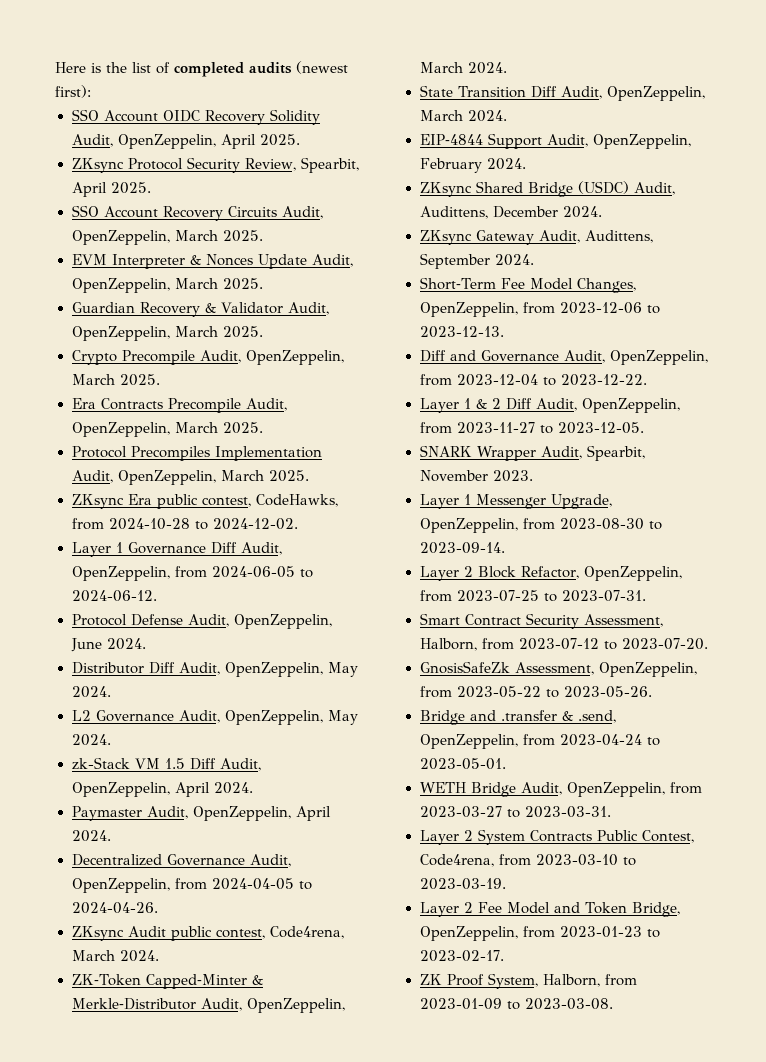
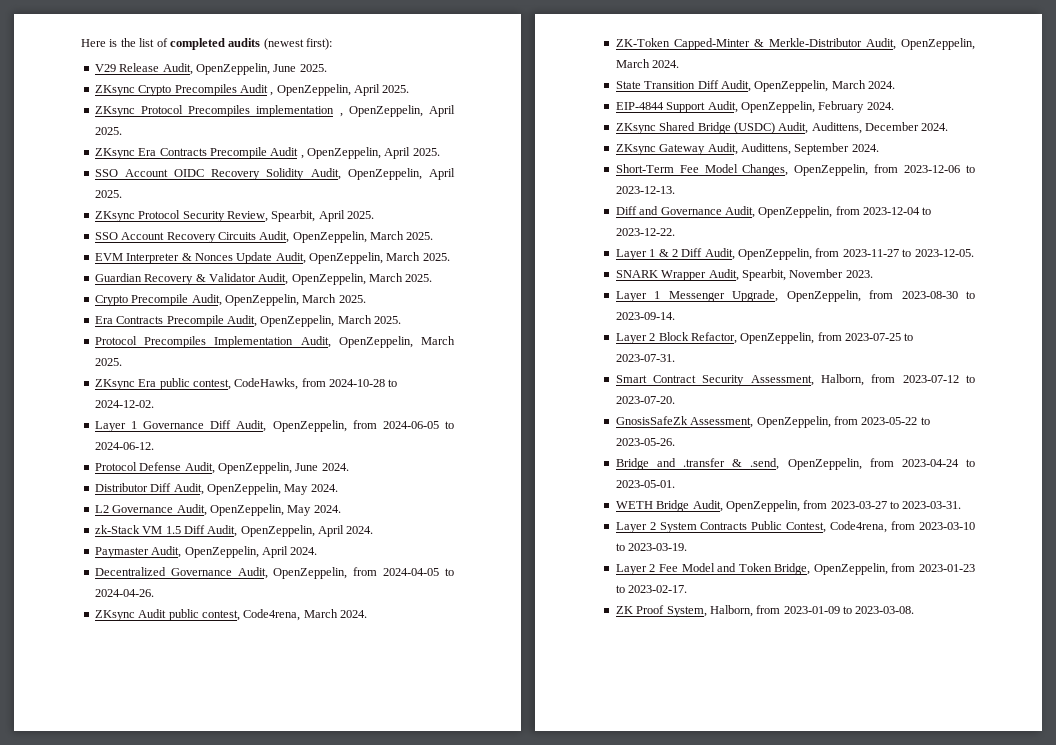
(91, 91) none -> [94,63,327,75] [94,84,410,96] [94,105,455,117] [94,127,122,135] [94,147,440,159] // V29 Release Audit, OpenZeppelin, June 2025. // ZKsync Crypto Precompiles Audit , OpenZeppelin, April 2025. // ZKsync Protocol Precompiles implementation , OpenZeppelin, April 2025. // ZKsync Era Contracts Precompile Audit , OpenZeppelin, April 2025.

